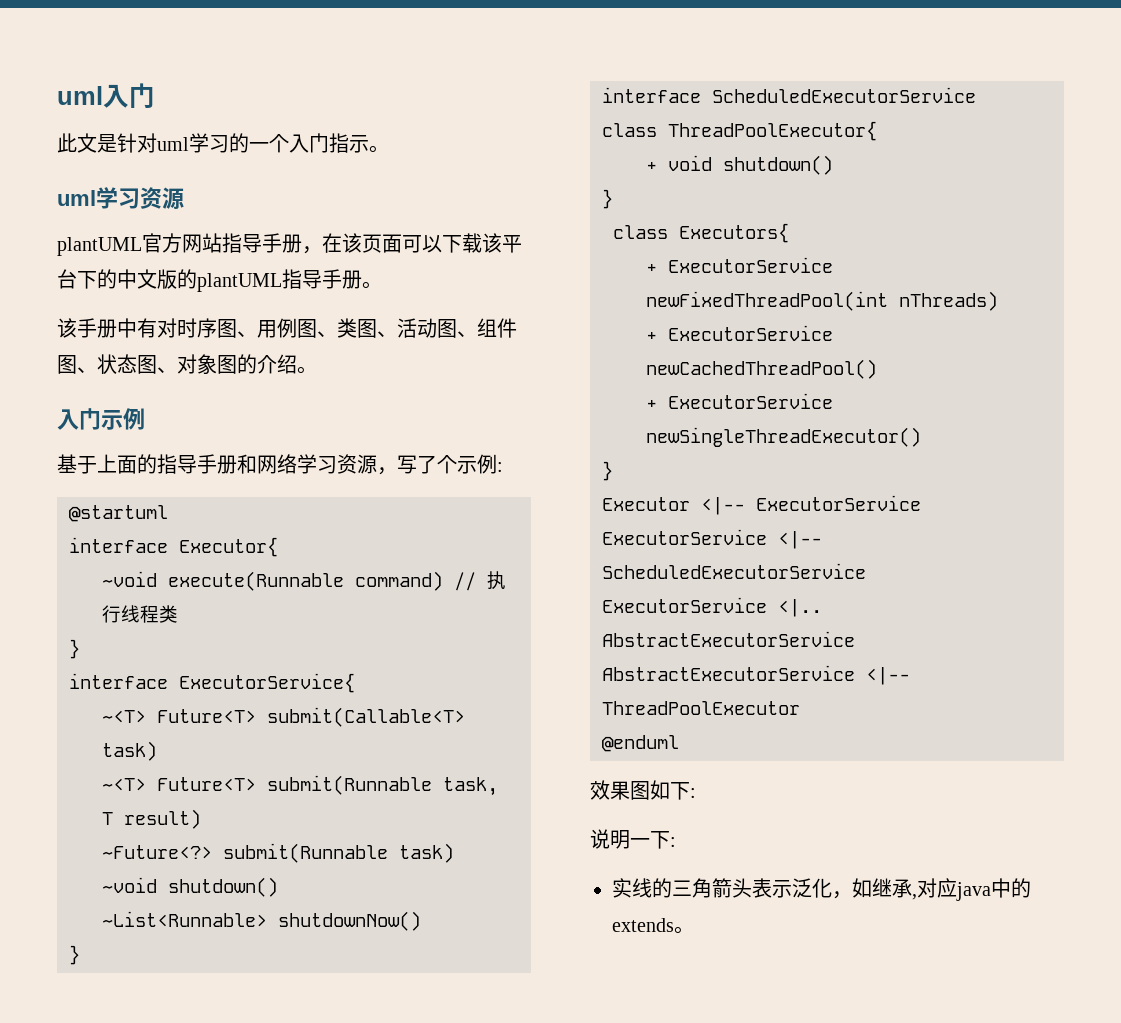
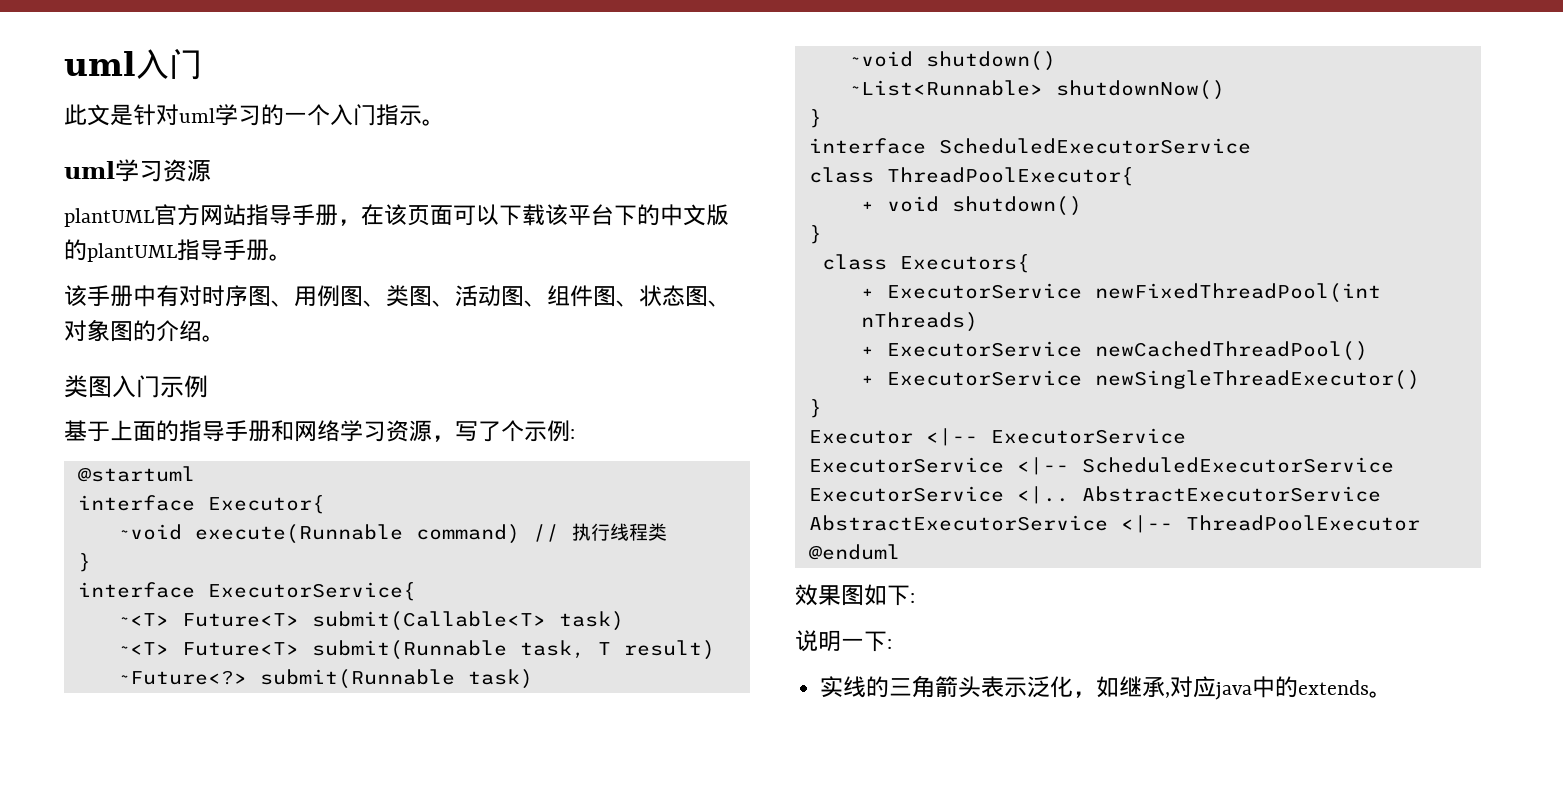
(317, 370) none -> [64,375,112,398] 类图

